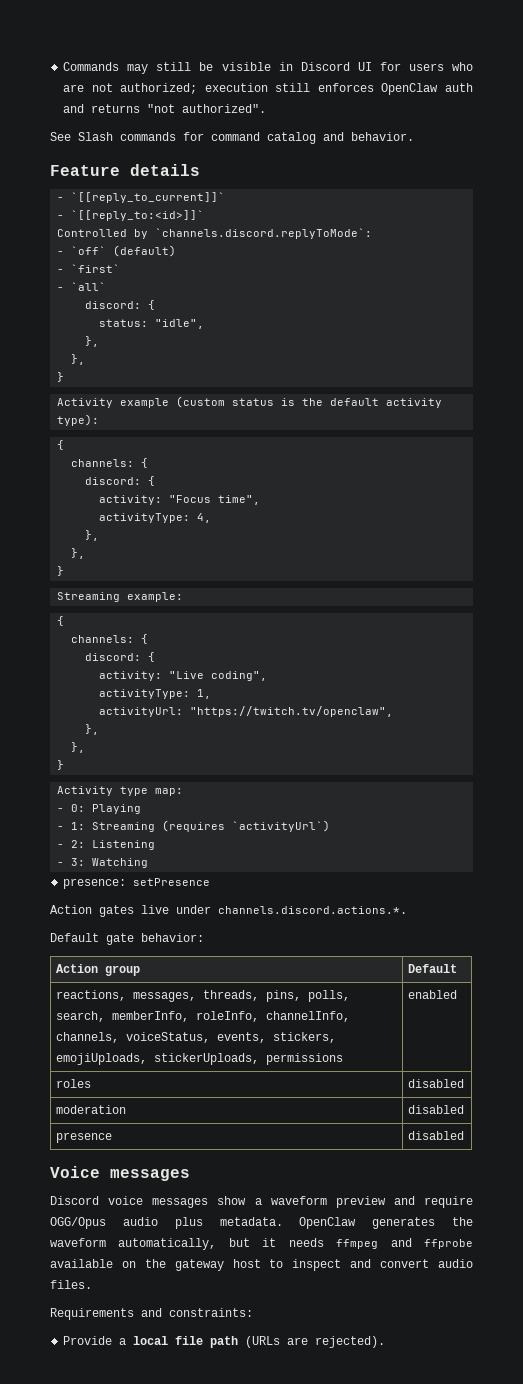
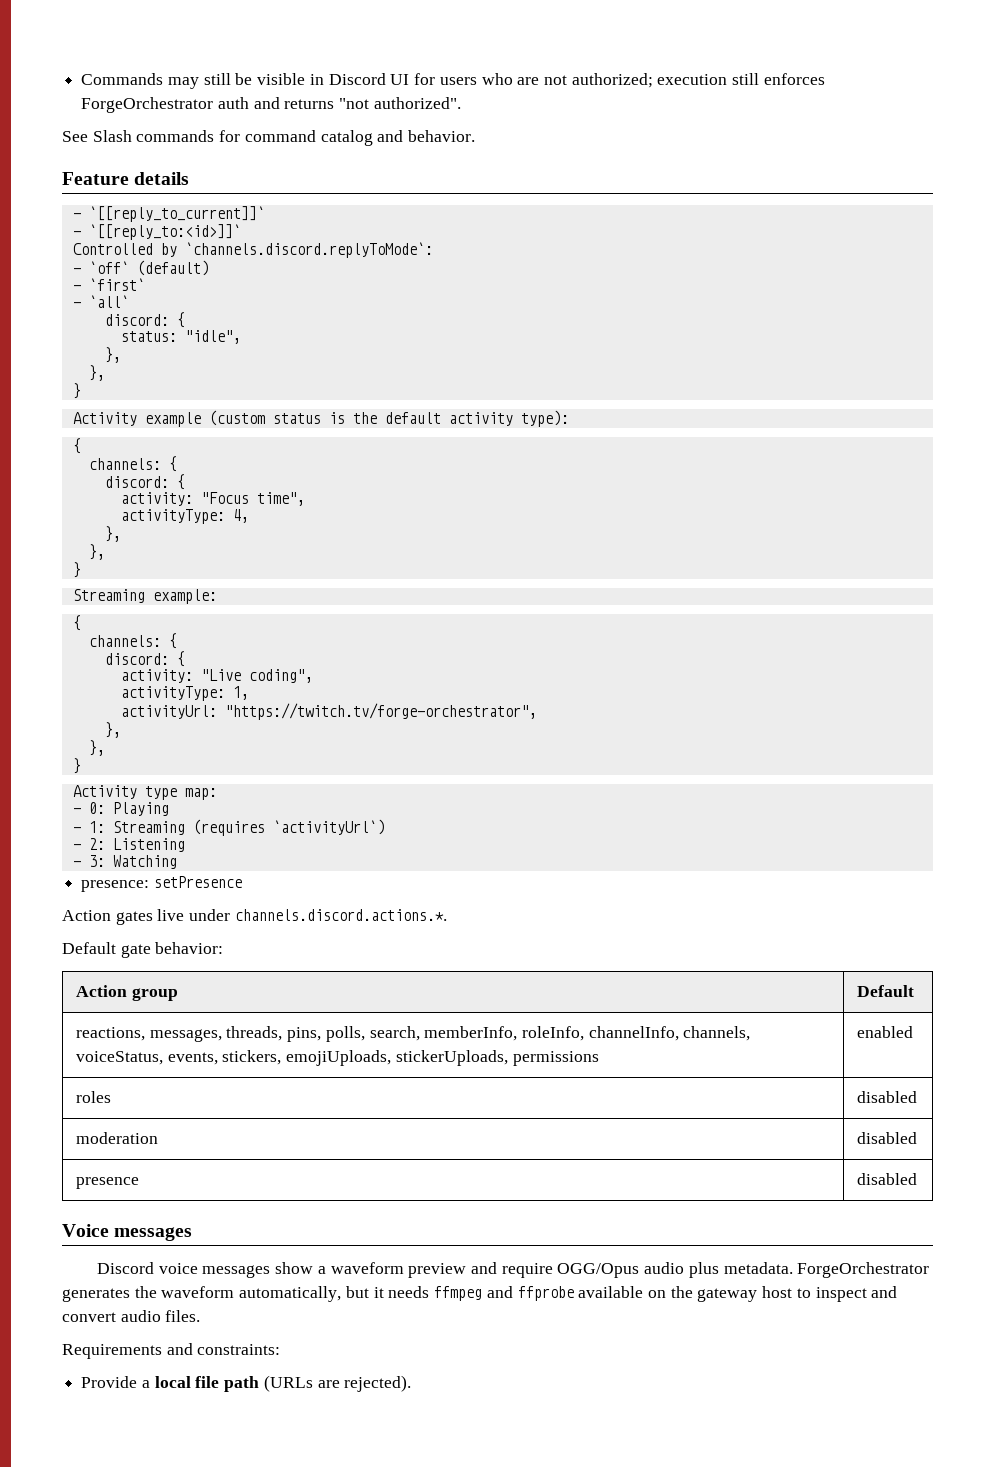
[381,83,439,95] OpenClaw -> [81,97,214,113] ForgeOrchestrator
[190,706,394,717] "https://twitch.tv/openclaw", -> [224,703,537,720] "https://twitch.tv/forge-orchestrator",
[299,1217,357,1229] OpenClaw -> [797,1262,930,1278] ForgeOrchestrator

